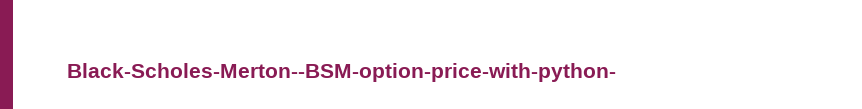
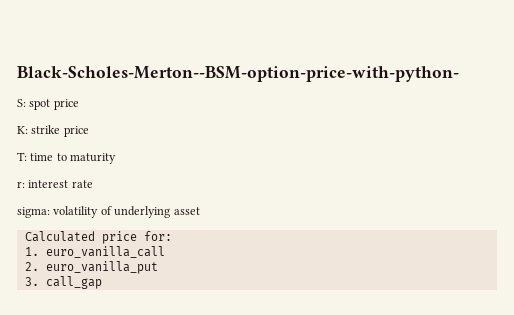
(616, 72) none -> [17,99,79,110] [17,125,89,137] [17,152,117,164] [17,180,93,188] [17,206,200,218] [24,231,172,244] [24,246,165,258] [24,261,158,274] [24,276,102,289] // S: spot price // K: strike price // T: time to maturity // r: interest rate // sigma: volatility of underlying asset // Calculated price for: // 1. euro_vanilla_call // 2. euro_vanilla_put // 3. call_gap

